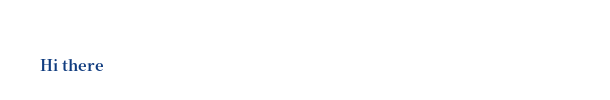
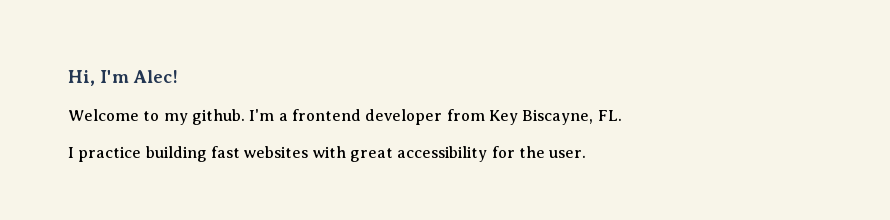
[40,58,105,71] Hi there -> [68,70,178,86] [68,109,622,125] [68,146,587,162] Hi, I'm Alec! // Welcome to my github. I'm a frontend developer from Key Biscayne, FL. // I practice building fast websites with great accessibility for the user.

